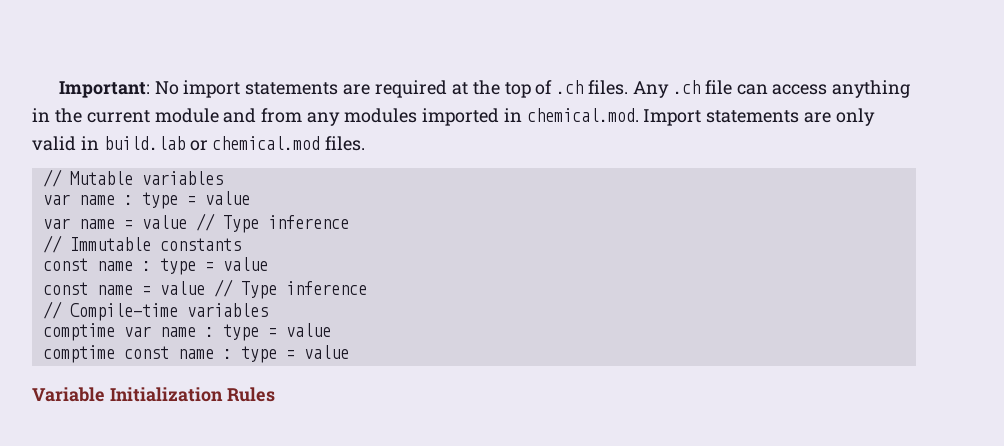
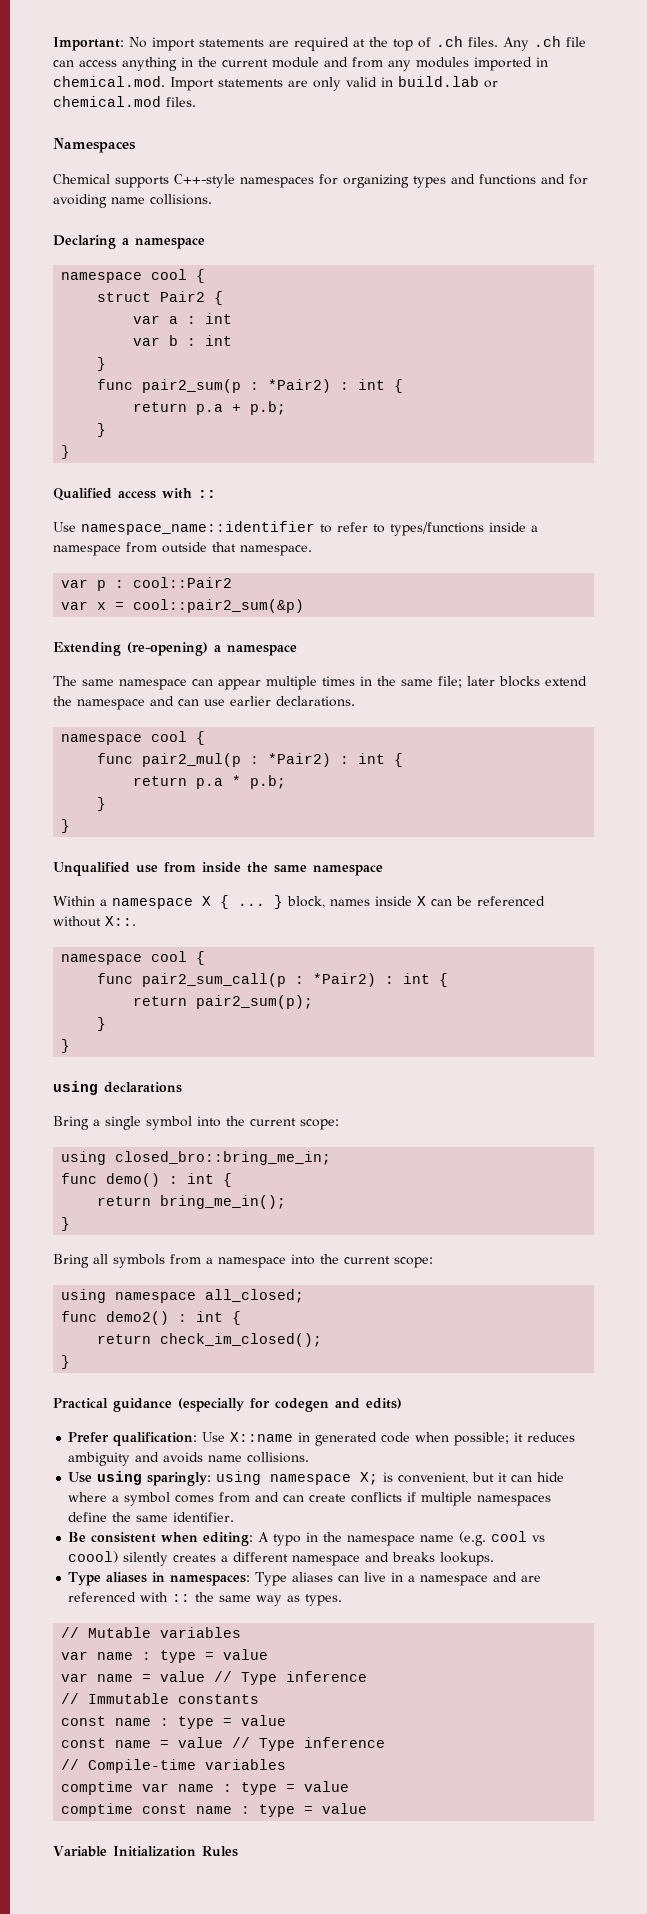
(366, 143) none -> [53,138,136,153] [53,174,588,188] [53,194,212,208] [53,235,205,249] [61,269,206,283] [97,291,224,305] [133,313,233,324] [133,335,233,346] [97,357,107,371] [97,379,404,393] [133,401,287,415] [97,423,107,437] [61,445,71,459] [53,488,216,501] [53,521,538,536] [53,542,312,556] [61,577,233,591] [61,599,305,613] [53,642,297,656] [53,676,587,690] [53,696,355,710] [61,731,206,745] [97,753,404,767] [133,775,287,789] [97,797,107,811] [61,819,71,833] [53,862,383,876] [53,895,545,909] [53,916,136,927] [61,951,206,965] [97,973,449,987] [133,995,314,1009] [97,1017,107,1031] [61,1039,71,1053] [53,1081,182,1095] [53,1116,339,1130] [61,1151,332,1165] [61,1173,233,1187] [97,1195,287,1209] [61,1217,71,1231] [53,1254,433,1268] [61,1289,305,1303] [61,1311,242,1325] [97,1333,323,1347] [61,1355,71,1369] [53,1398,402,1412] [68,1432,576,1446] [68,1452,310,1466] [68,1471,565,1486] [68,1492,552,1506] [68,1512,235,1522] [68,1531,546,1546] [68,1551,495,1566] [68,1572,542,1586] [68,1592,343,1606] // Namespaces // Chemical supports C++-style namespaces for organizing types and functions and for avoiding name collisions. // Declaring a namespace // namespace cool { // struct Pair2 { // var a : int // var b : int // } // func pair2_sum(p : *Pair2) : int { // return p.a + p.b; // } // } // Qualified access with :: // Use namespace_name::identifier to refer to types/functions inside a namespace from outside that namespace. // var p : cool::Pair2 // var x = cool::pair2_sum(&p) // Extending (re-opening) a namespace // The same namespace can appear multiple times in the same file; later blocks extend the namespace and can use earlier declarations. // namespace cool { // func pair2_mul(p : *Pair2) : int { // return p.a * p.b; // } // } // Unqualified use from inside the same namespace // Within a namespace X { ... } block, names inside X can be referenced without X::. // namespace cool { // func pair2_sum_call(p : *Pair2) : int { // return pair2_sum(p); // } // } // using declarations // Bring a single symbol into the current scope: // using closed_bro::bring_me_in; // func demo() : int { // return bring_me_in(); // } // Bring all symbols from a namespace into the current scope: // using namespace all_closed; // func demo2() : int { // return check_im_closed(); // } // Practical guidance (especially for codegen and edits) // Prefer qualification: Use X::name in generated code when possible; it reduces ambiguity and avoids name collisions. // Use using sparingly: using namespace X; is convenient, but it can hide where a symbol comes from and can create conflicts if multiple namespaces define the same identifier. // Be consistent when editing: A typo in the namespace name (e.g. cool vs coool) silently creates a different namespace and breaks lookups. // Type aliases in namespaces: Type aliases can live in a namespace and are referenced with :: the same way as types.

